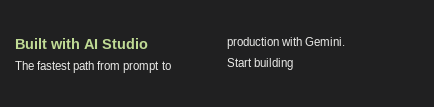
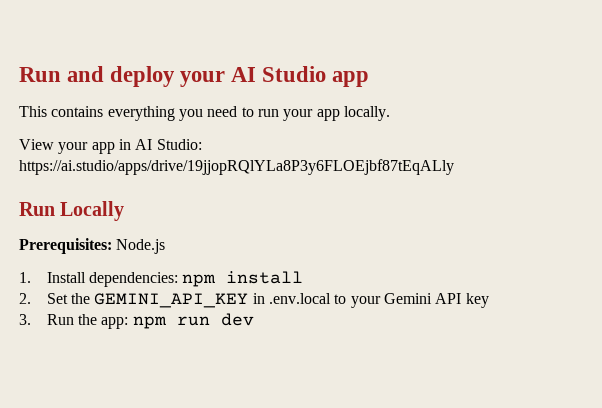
[15,38,148,49] [15,61,171,73] [227,37,346,49] [227,58,294,70] Built with AI Studio // The fastest path from prompt to production with Gemini. // Start building -> [19,66,370,87] [19,106,390,121] [19,139,202,154] [19,159,454,175] [19,201,125,221] [19,238,166,254] [19,271,304,287] [19,293,489,308] [19,313,254,329] Run and deploy your AI Studio app // This contains everything you need to run your app locally. // View your app in AI Studio: https://ai.studio/apps/drive/19jjopRQlYLa8P3y6FLOEjbf87tEqALly // Run Locally // Prerequisites: Node.js // 1. Install dependencies: npm install // 2. Set the GEMINI_API_KEY in .env.local to your Gemini API key // 3. Run the app: npm run dev

